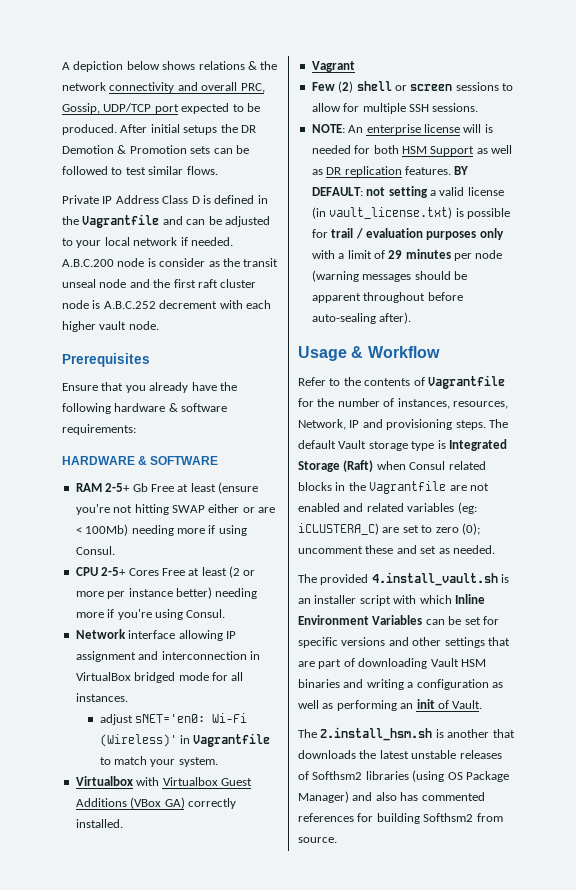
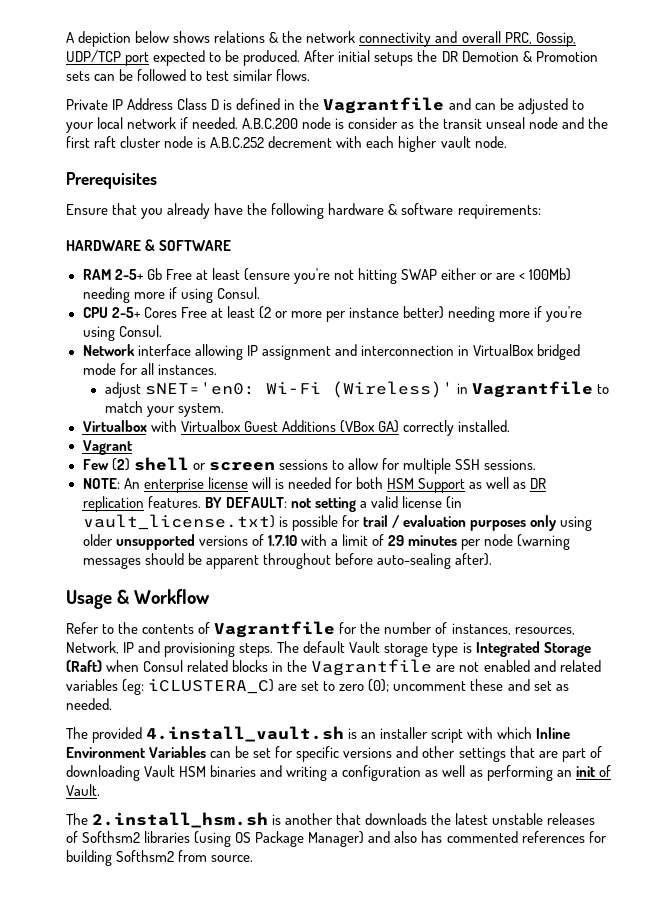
(504, 234) none -> [559,516,592,531] [82,534,297,550] using older unsupported versions of 1.7.10

